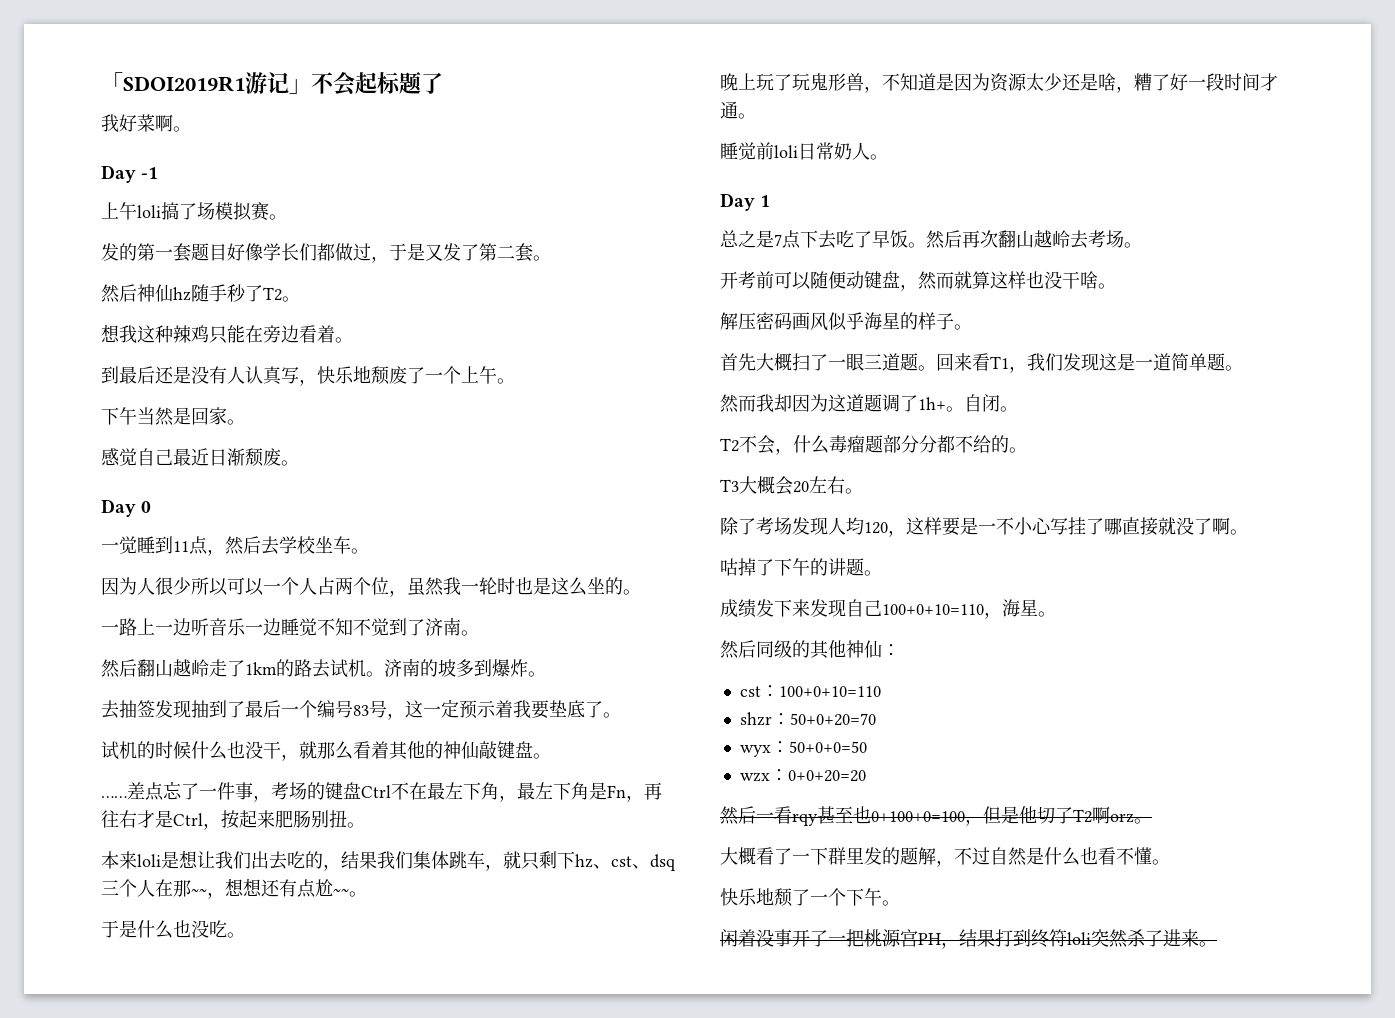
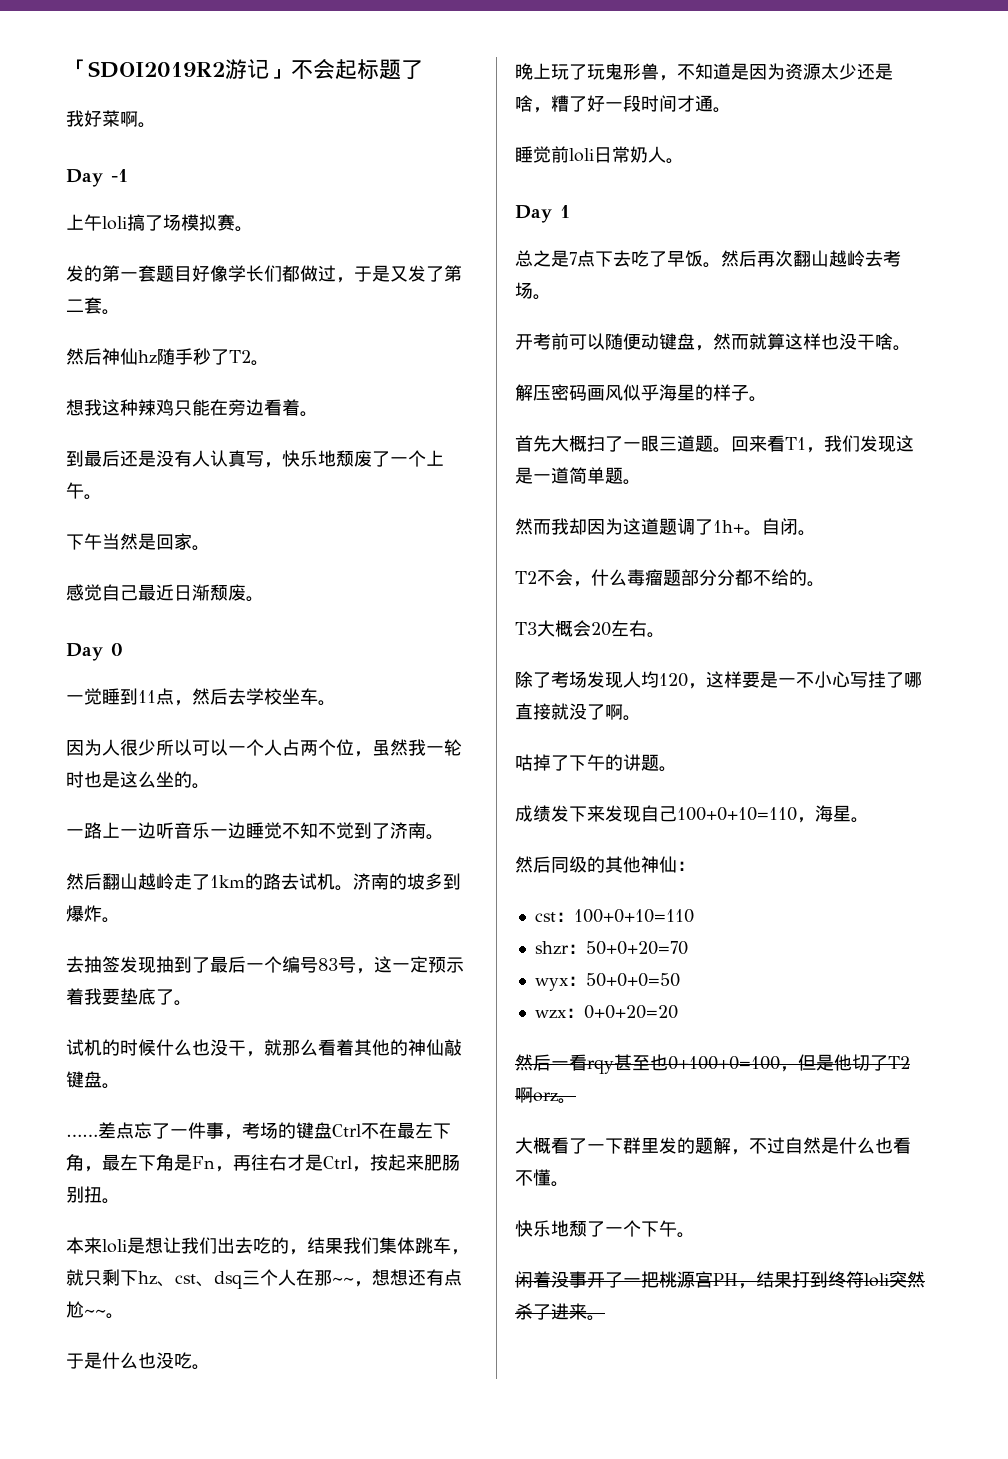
[123,76,245,92] SDOI2019R1 -> [88,61,225,78] SDOI2019R2

